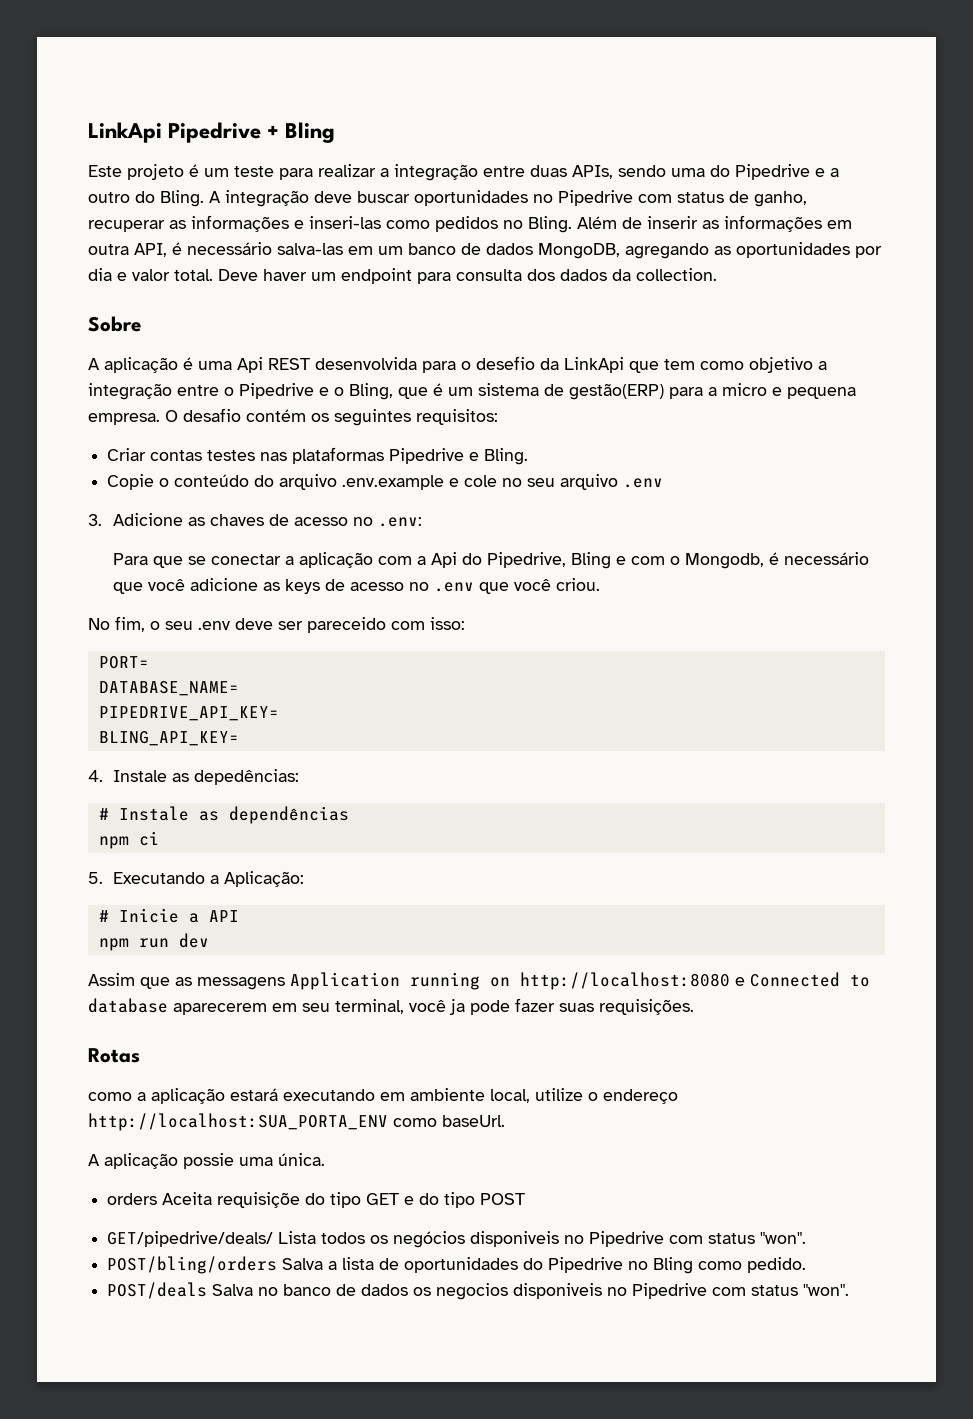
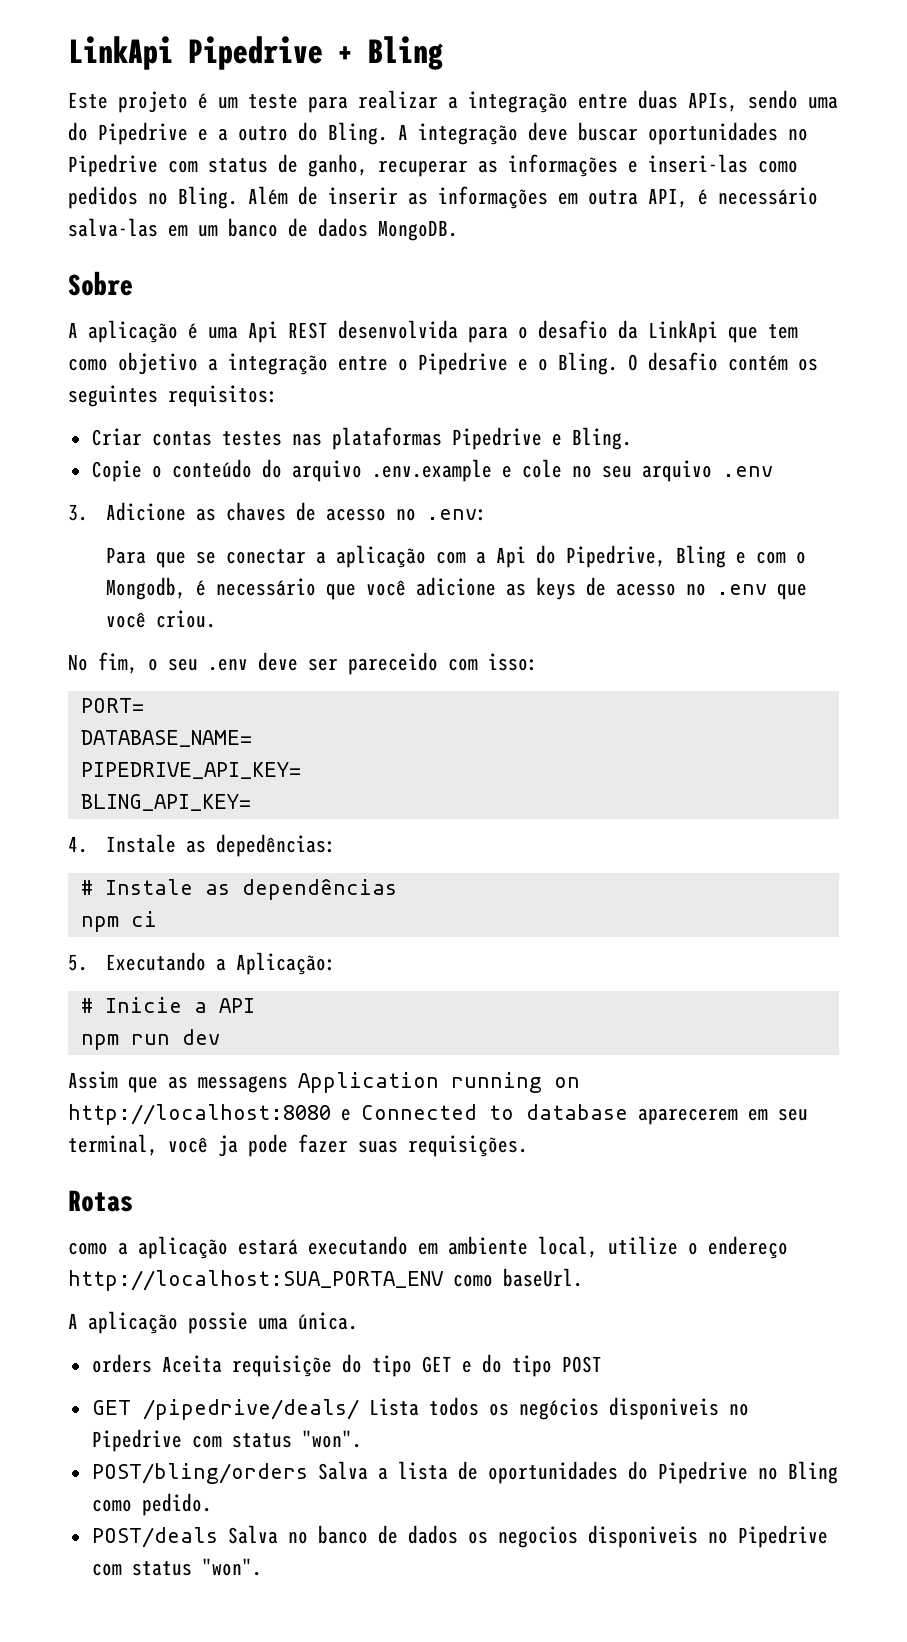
[538,242,882,259] [88,268,717,284] MongoDB, agregando as oportunidades por dia e valor total. Deve haver um endpoint para consulta dos dados da collection. -> [378,220,458,241] MongoDB.
[476,356,535,370] desefio -> [538,320,608,339] desafio
[349,383,856,400] [88,413,160,425] Bling, que é um sistema de gestão(ERP) para a micro e pequena empresa. -> [558,352,618,375] Bling.
[107,1231,274,1247] GET/pipedrive/deals/ -> [91,1399,359,1420] GET /pipedrive/deals/

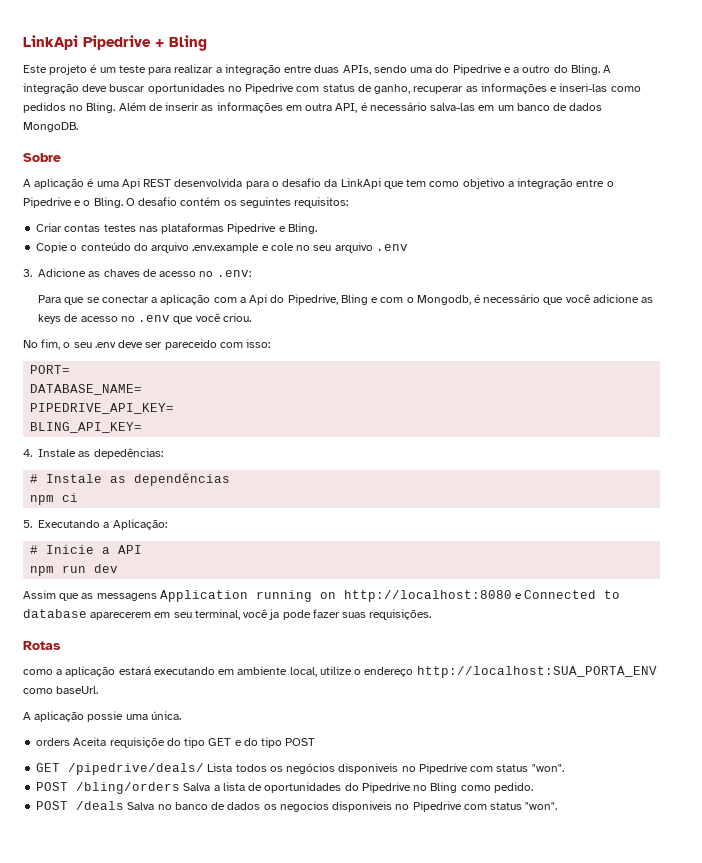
[91,1463,308,1484] POST/bling/orders -> [36,782,181,794] POST /bling/orders
[91,1527,218,1548] POST/deals -> [36,801,125,810] POST /deals

